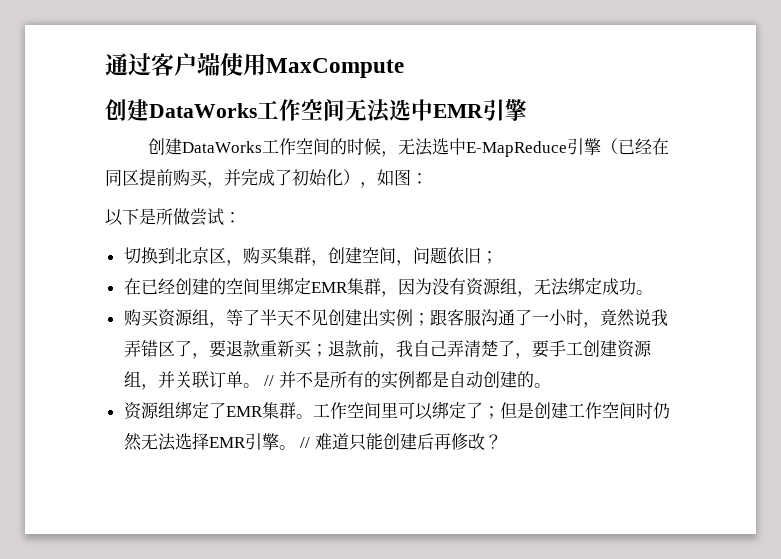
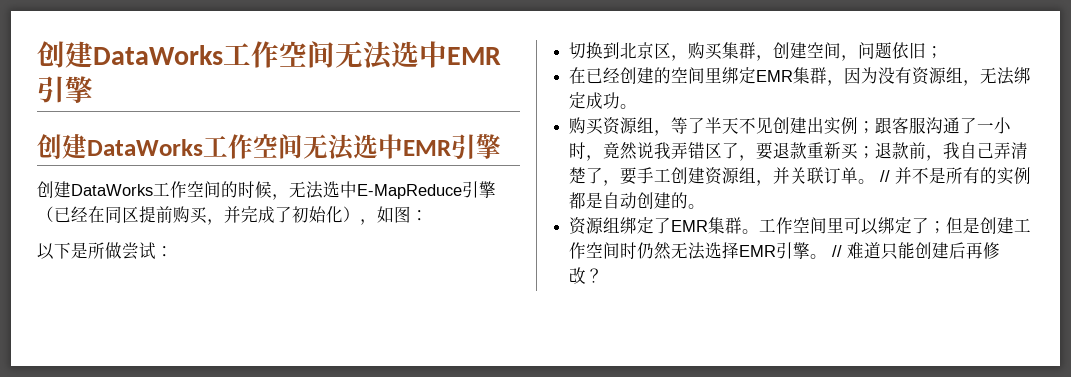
[105,53,404,78] 通过客户端使用MaxCompute -> [37,41,501,70] [37,76,93,103] 创建DataWorks工作空间无法选中EMR引擎

